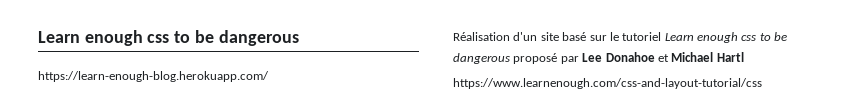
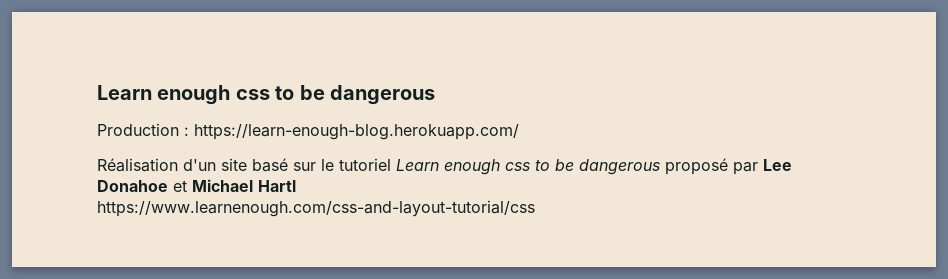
(299, 38) none -> [97,123,189,136] Production :

